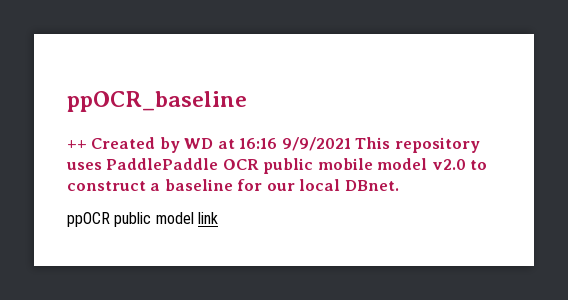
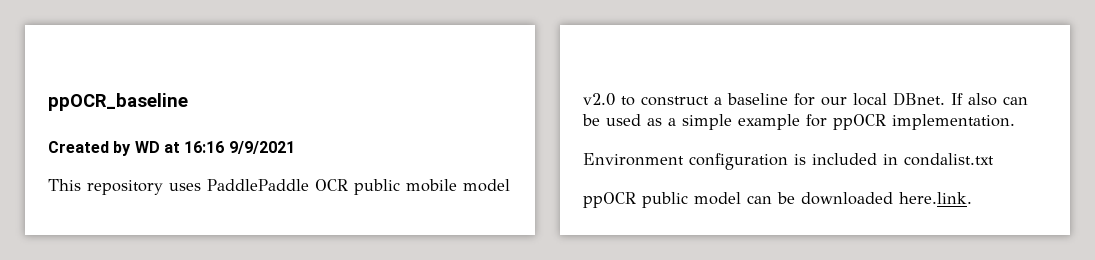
[67,140,87,149] ++ -> (188, 102) none
(351, 144) none -> (295, 147) //
(399, 185) none -> [951,93,1028,106] [582,114,1015,130] [583,153,994,170] If also can be used as a simple example for ppOCR implementation. // Environment configuration is included in condalist.txt
[197,212,218,224] link -> [747,192,972,205] can be downloaded here.link.

